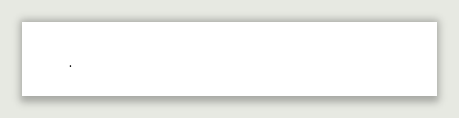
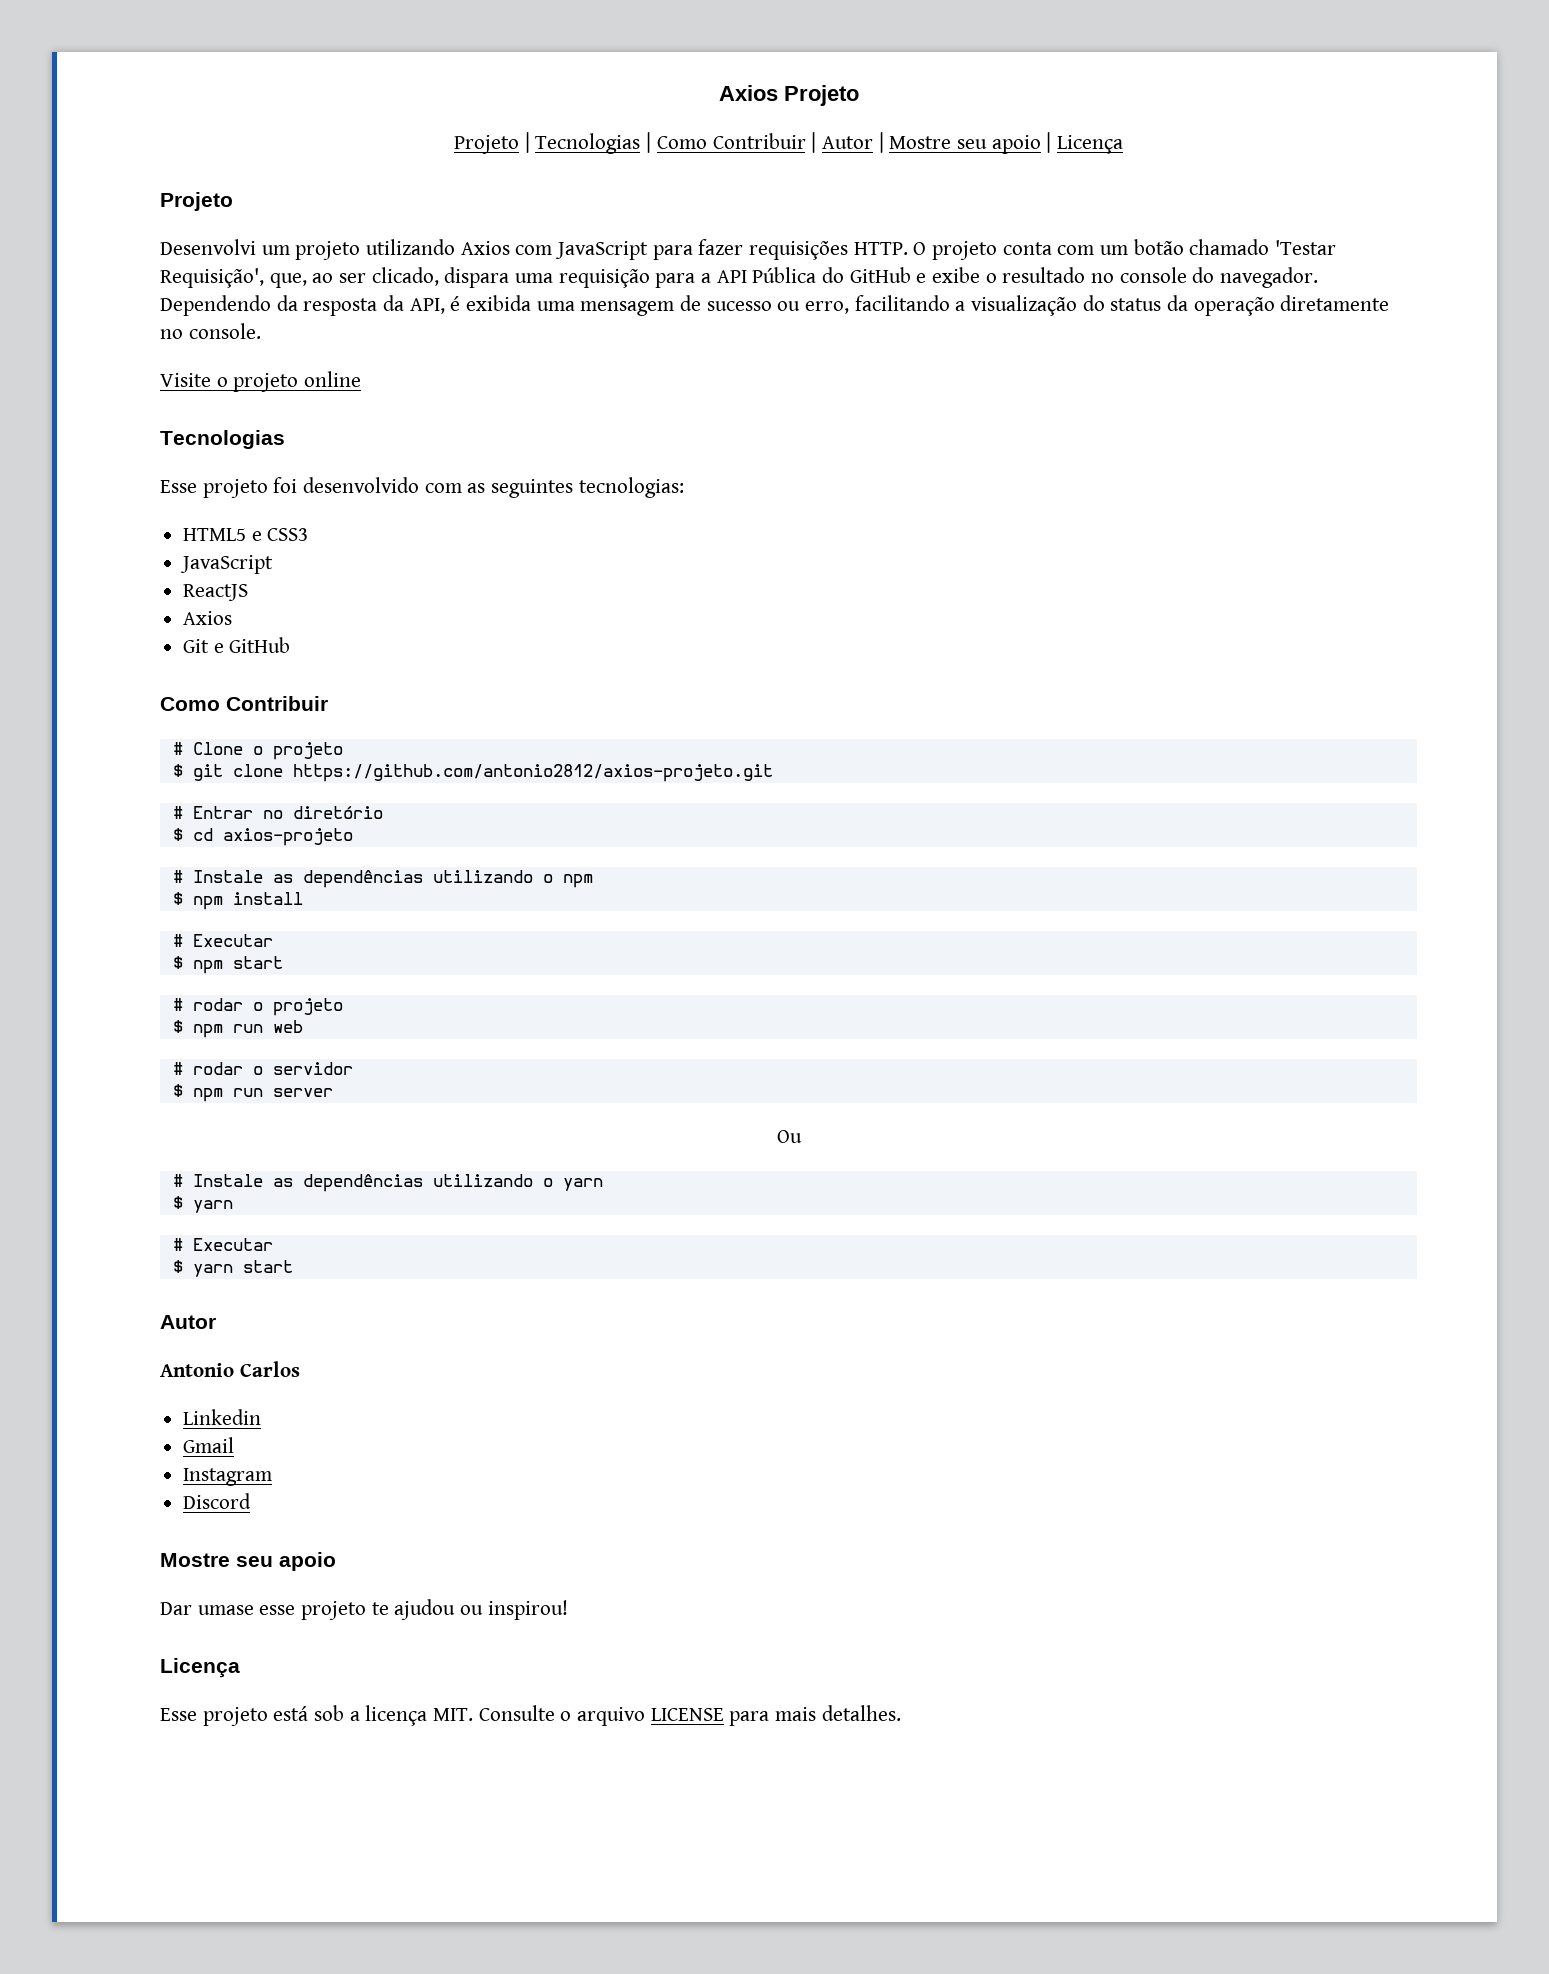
[69,65,72,67] . -> [718,85,859,106] [454,132,1123,154] [160,192,233,211] [160,239,1337,260] [160,267,1319,288] [160,295,1390,316] [160,323,261,339] [160,371,362,392] [160,430,285,449] [160,477,684,498] [183,528,309,541] [180,555,274,574] [183,584,249,601] [183,611,233,625] [183,637,291,653] [160,696,328,711] [172,742,343,760] [172,764,773,782] [172,806,383,819] [172,828,353,846] [172,870,593,888] [172,892,303,910] [172,934,273,947] [172,956,283,974] [172,998,343,1016] [172,1020,303,1038] [172,1062,353,1075] [172,1084,333,1102] [776,1130,802,1143] [172,1174,603,1192] [172,1196,233,1213] [172,1238,273,1251] [172,1260,293,1277] [160,1315,216,1329] [160,1361,300,1377] [183,1409,262,1425] [183,1437,235,1453] [183,1468,273,1486] [183,1493,252,1509] [160,1552,336,1571] [160,1599,568,1620] [160,1658,240,1678] [160,1705,901,1726] Axios Projeto // Projeto | Tecnologias | Como Contribuir | Autor | Mostre seu apoio | Licença // Projeto // Desenvolvi um projeto utilizando Axios com JavaScript para fazer requisições HTTP. O projeto conta com um botão chamado 'Testar Requisição', que, ao ser clicado, dispara uma requisição para a API Pública do GitHub e exibe o resultado no console do navegador. Dependendo da resposta da API, é exibida uma mensagem de sucesso ou erro, facilitando a visualização do status da operação diretamente no console. // Visite o projeto online // Tecnologias // Esse projeto foi desenvolvido com as seguintes tecnologias: // HTML5 e CSS3 // JavaScript // ReactJS // Axios // Git e GitHub // Como Contribuir // # Clone o projeto // $ git clone https://github.com/antonio2812/axios-projeto.git // # Entrar no diretório // $ cd axios-projeto // # Instale as dependências utilizando o npm // $ npm install // # Executar // $ npm start // # rodar o projeto // $ npm run web // # rodar o servidor // $ npm run server // Ou // # Instale as dependências utilizando o yarn // $ yarn // # Executar // $ yarn start // Autor // Antonio Carlos // Linkedin // Gmail // Instagram // Discord // Mostre seu apoio // Dar umase esse projeto te ajudou ou inspirou! // Licença // Esse projeto está sob a licença MIT. Consulte o arquivo LICENSE para mais detalhes.

